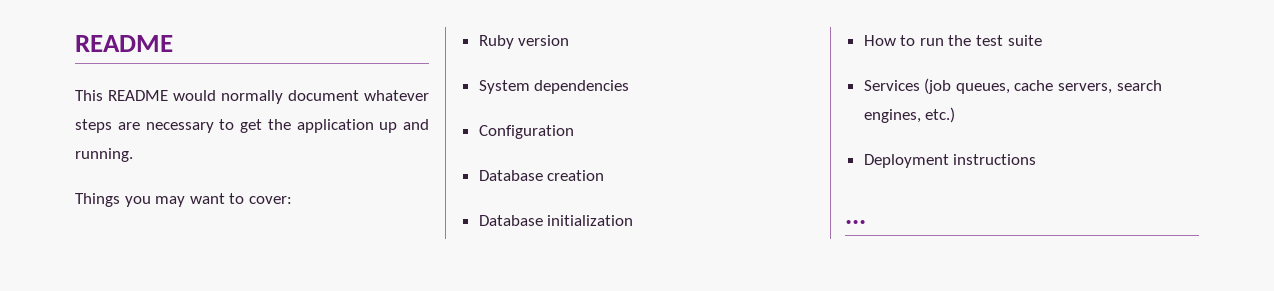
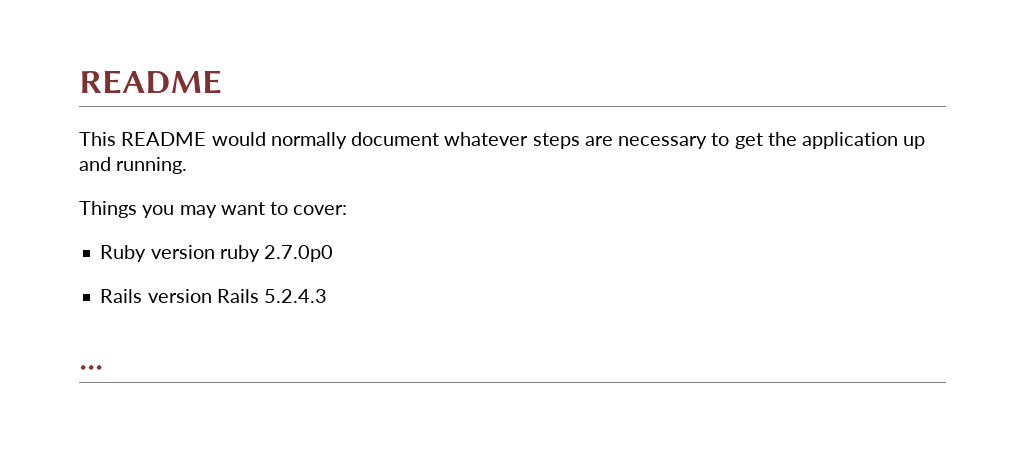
[478,80,630,94] [478,125,574,139] [478,170,605,181] [478,215,634,226] [863,35,1042,46] [863,78,1162,94] [863,107,956,123] [863,154,1037,168] // System dependencies // Configuration // Database creation // Database initialization // How to run the test suite // Services (job queues, cache servers, search engines, etc.) // Deployment instructions -> [219,245,334,262] [100,289,328,303] ruby 2.7.0p0 // Rails version Rails 5.2.4.3

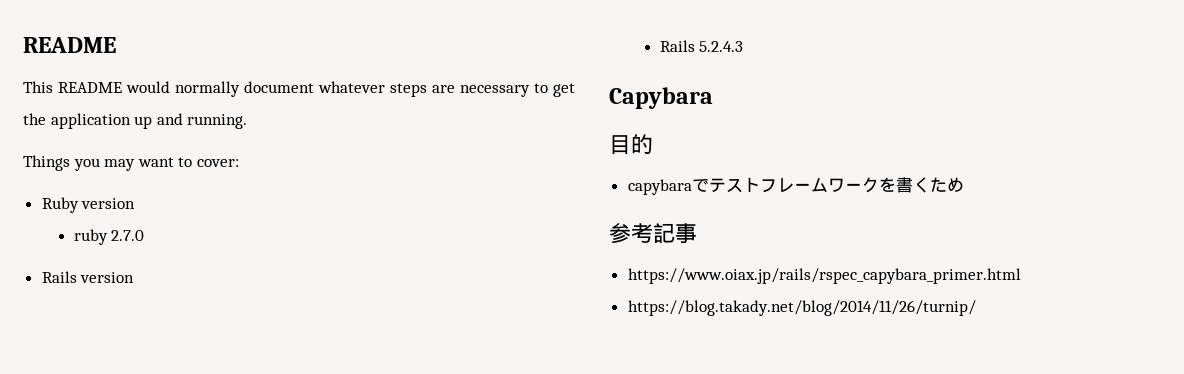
[219,245,334,262] ruby 2.7.0p0 -> [73,229,145,245] // ruby 2.7.0
(212, 296) none -> (135, 277) //
[79,365,103,370] ... -> [609,87,713,109] [609,134,653,154] [627,177,964,195] [609,223,697,244] [627,268,1021,284] [627,300,976,316] Capybara // 目的 // capybaraでテストフレームワークを書くため // 参考記事 // https://www.oiax.jp/rails/rspec_capybara_primer.html // https://blog.takady.net/blog/2014/11/26/turnip/

